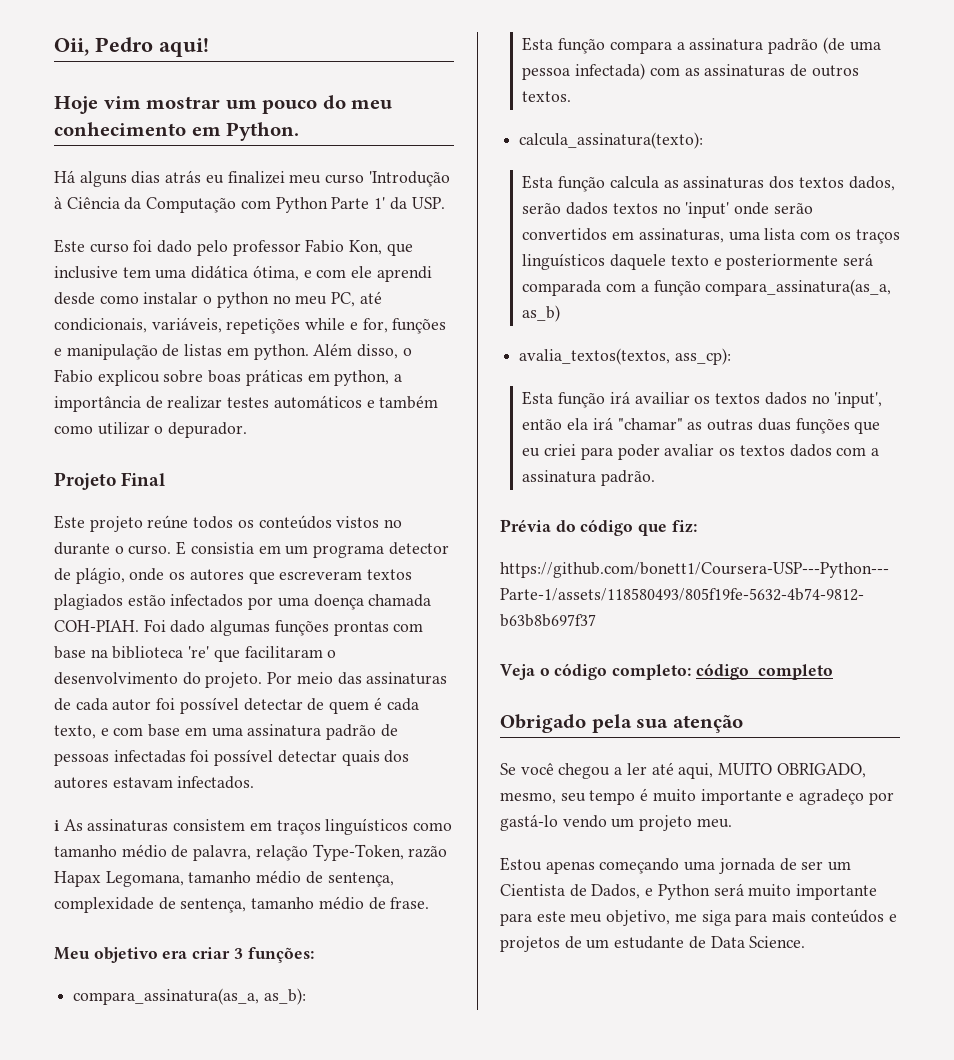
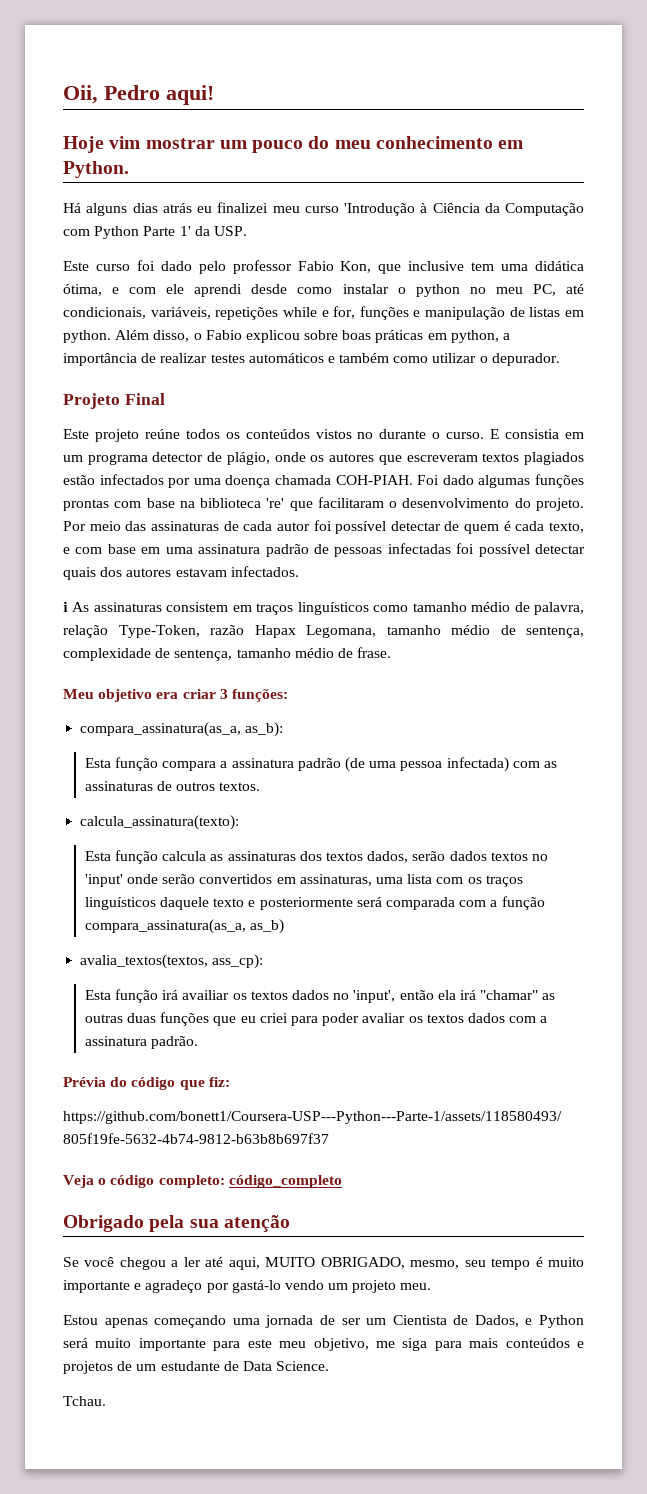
(806, 942) none -> [63,1396,106,1406] // Tchau.

